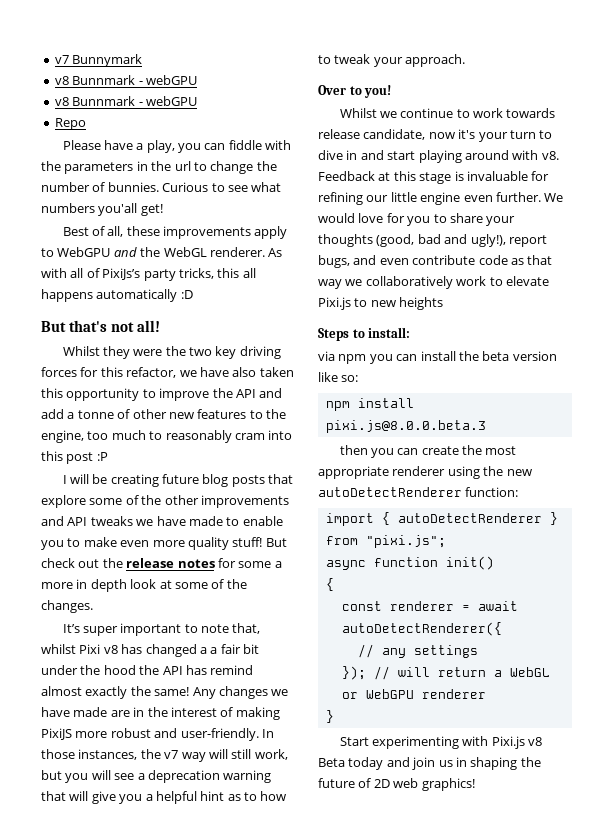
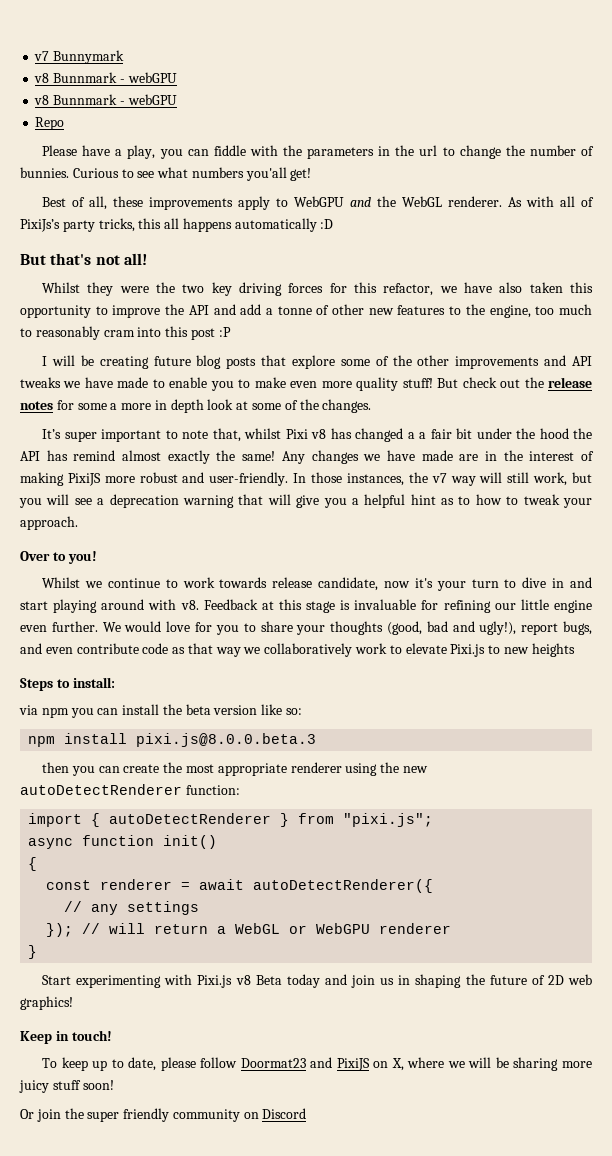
(475, 784) none -> [20,1030,112,1044] [42,1057,593,1071] [19,1080,114,1093] [20,1108,307,1122] // Keep in touch! // To keep up to date, please follow Doormat23 and PixiJS on X, where we will be sharing more juicy stuff soon! // Or join the super friendly community on Discord

